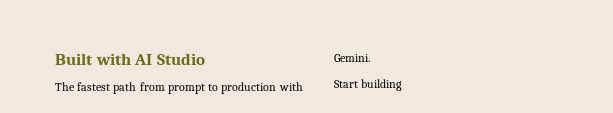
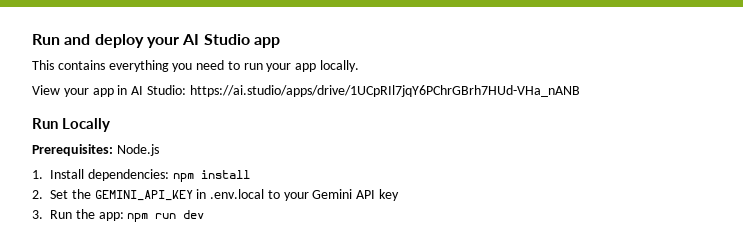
[55,53,205,65] [55,82,303,94] [334,54,370,62] [334,79,403,91] Built with AI Studio // The fastest path from prompt to production with Gemini. // Start building -> [32,34,280,48] [32,60,360,72] [32,85,580,97] [32,118,110,132] [32,144,159,156] [32,169,250,182] [32,189,400,201] [32,209,205,222] Run and deploy your AI Studio app // This contains everything you need to run your app locally. // View your app in AI Studio: https://ai.studio/apps/drive/1UCpRIl7jqY6PChrGBrh7HUd-VHa_nANB // Run Locally // Prerequisites: Node.js // 1. Install dependencies: npm install // 2. Set the GEMINI_API_KEY in .env.local to your Gemini API key // 3. Run the app: npm run dev

